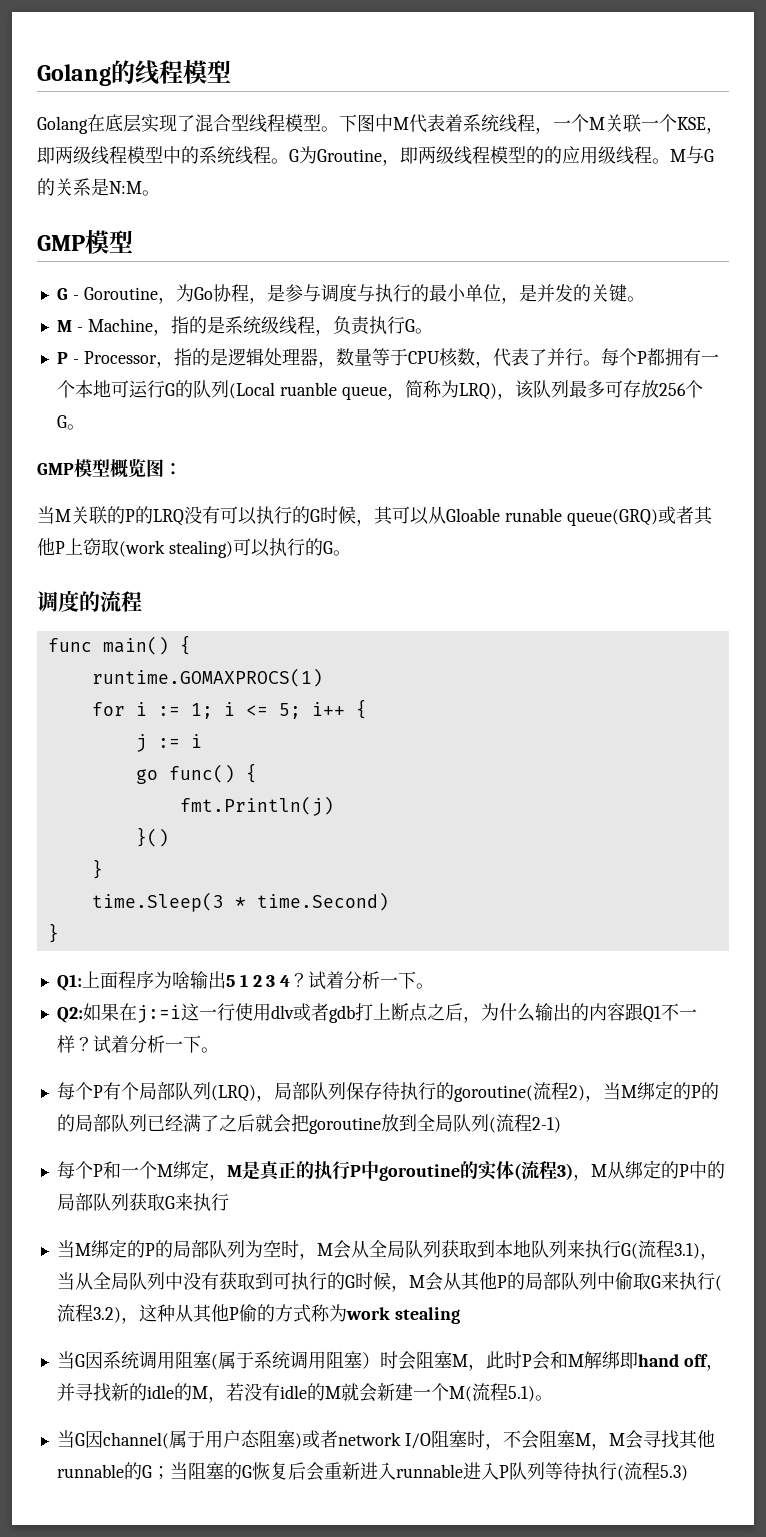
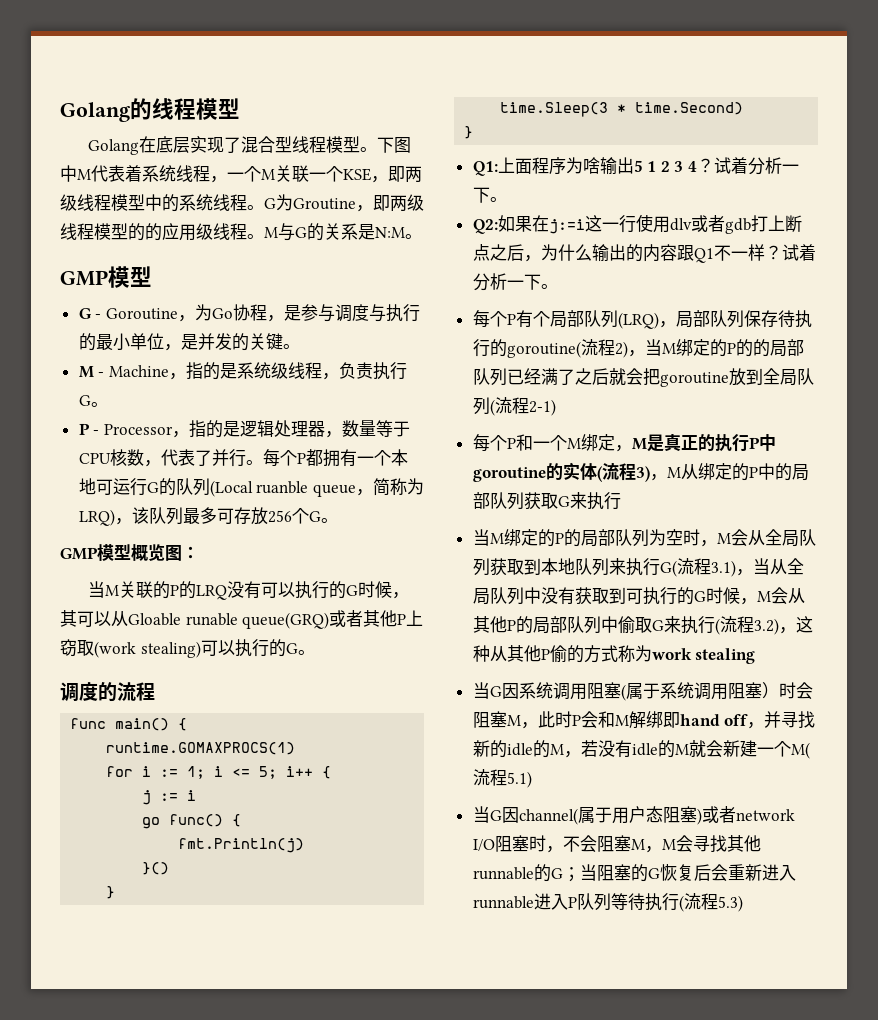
[534,1395,553,1401] 。 -> (532, 779) none

